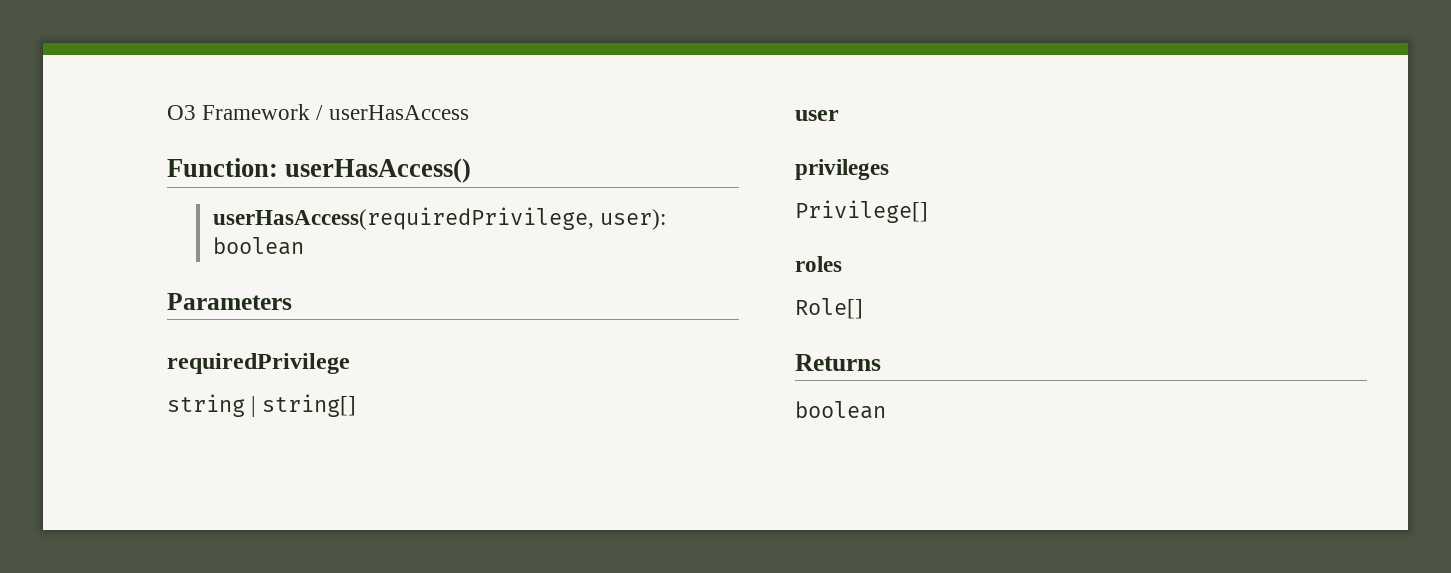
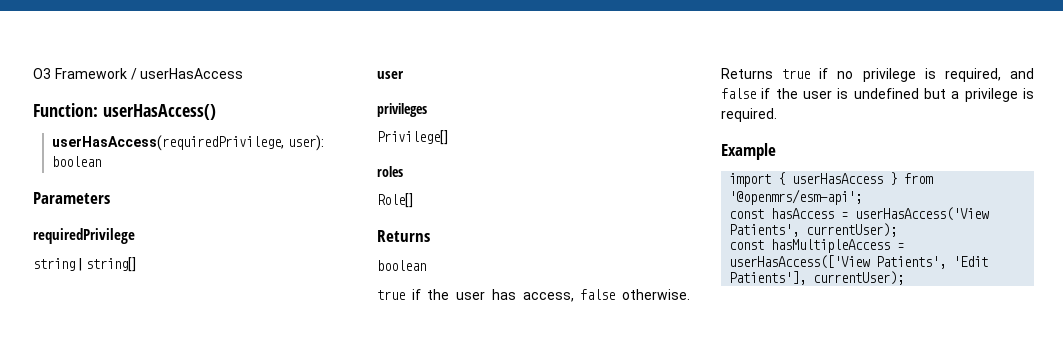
(886, 410) none -> [377,289,690,302] [721,68,1034,82] [721,88,1034,102] [721,108,777,122] [721,143,776,160] [729,172,934,187] [729,189,863,205] [729,207,990,221] [729,223,898,237] [729,239,905,253] [729,255,989,269] [729,271,905,285] // true if the user has access, false otherwise. Returns true if no privilege is required, and false if the user is undefined but a privilege is required. // Example // import { userHasAccess } from '@openmrs/esm-api'; // const hasAccess = userHasAccess('View Patients', currentUser); // const hasMultipleAccess = userHasAccess(['View Patients', 'Edit Patients'], currentUser);

